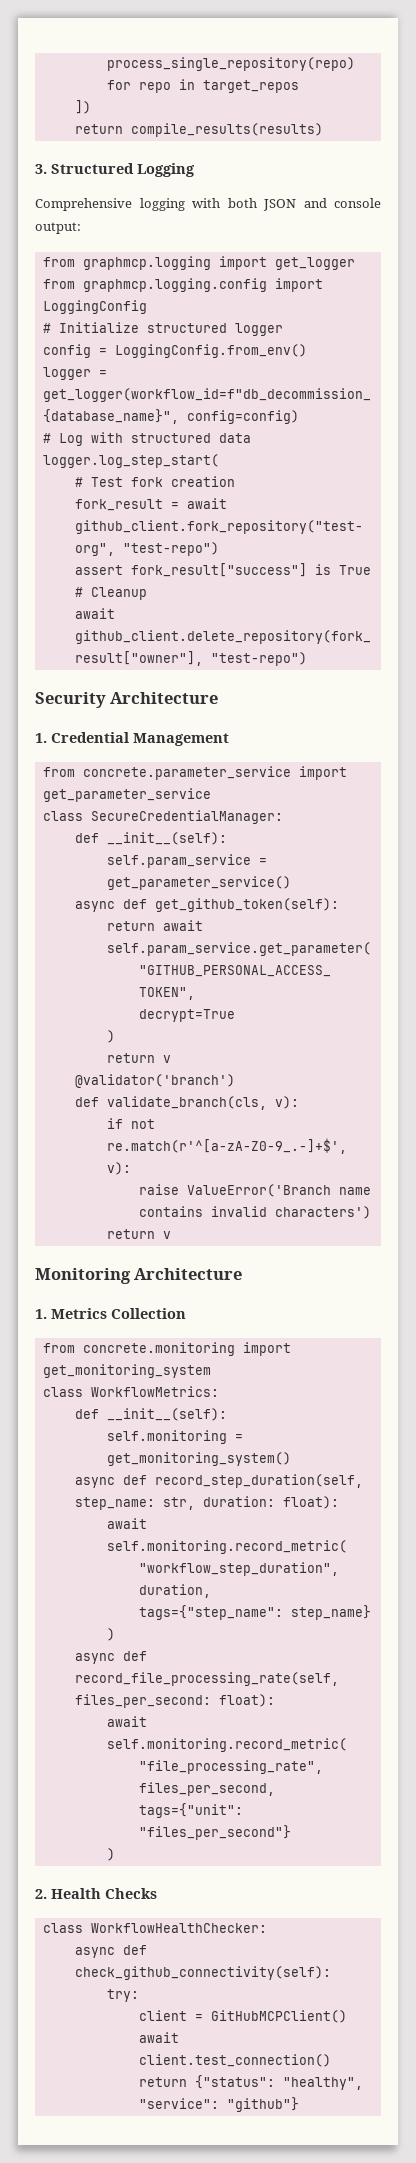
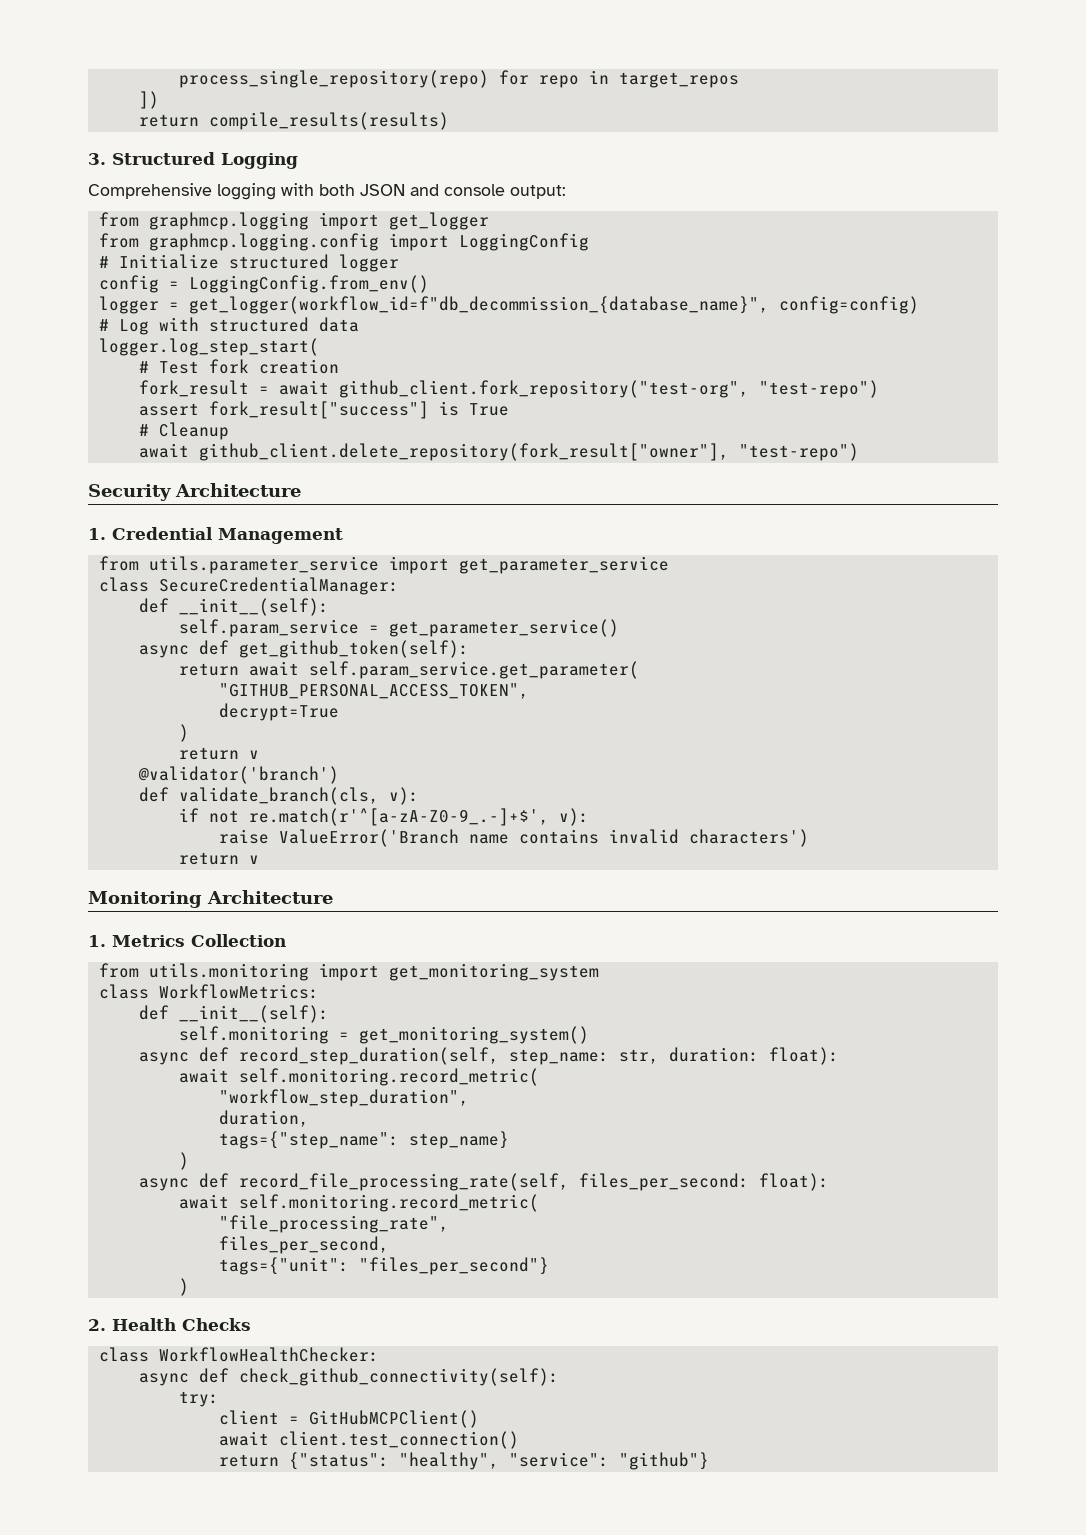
[82,766,291,780] concrete.parameter_service -> [148,556,379,574] utils.parameter_service
[82,1342,235,1356] concrete.monitoring -> [148,963,309,981] utils.monitoring

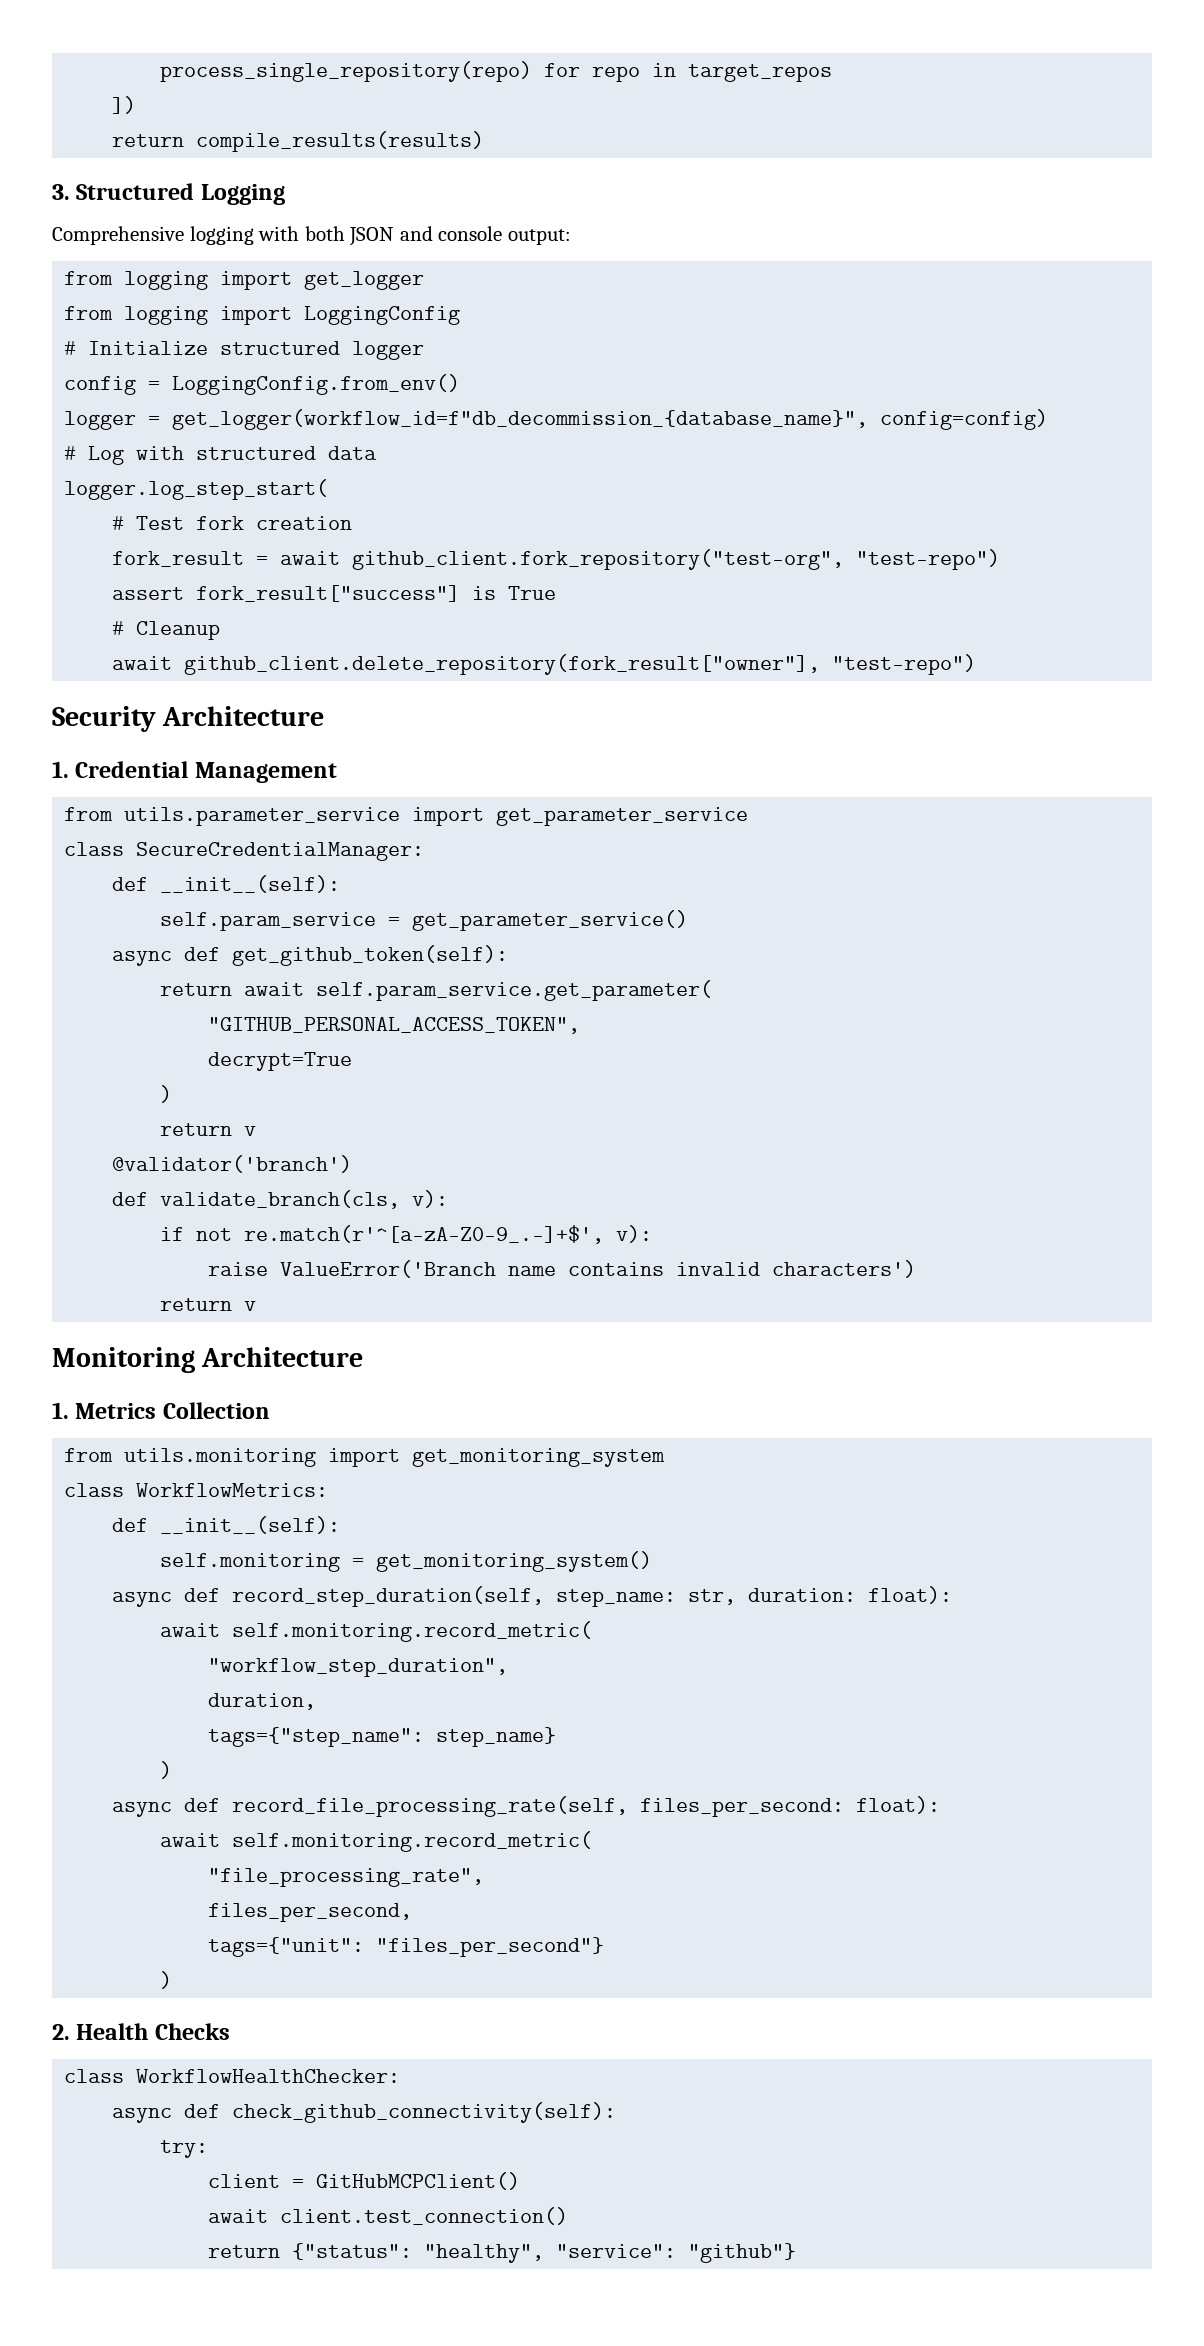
[148,212,309,230] graphmcp.logging -> [124,271,209,290] logging
[148,233,379,251] graphmcp.logging.config -> [124,306,209,325] logging

